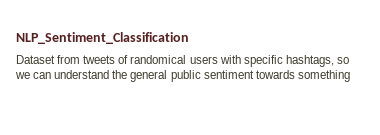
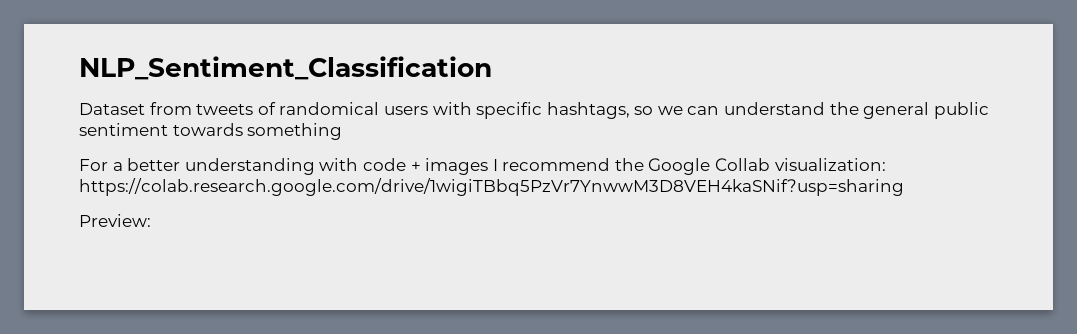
(350, 76) none -> [79,158,886,175] [79,178,904,196] [79,214,151,227] // For a better understanding with code + images I recommend the Google Collab visualization: https://colab.research.google.com/drive/1wigiTBbq5PzVr7YnwwM3D8VEH4kaSNif?usp=sharing // Preview:

